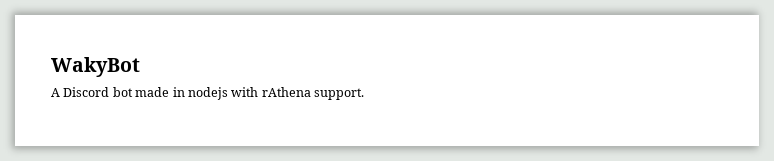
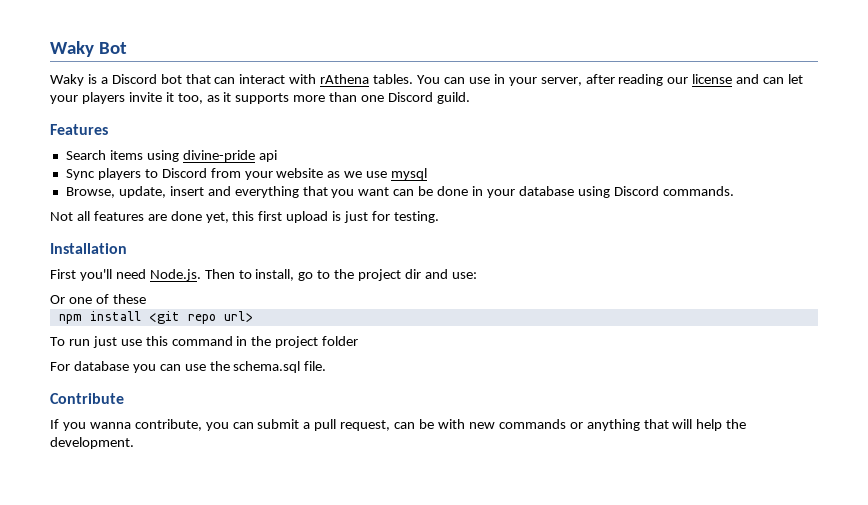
[51,57,140,77] [51,87,364,100] WakyBot // A Discord bot made in nodejs with rAthena support. -> [50,41,127,57] [50,74,804,86] [50,92,470,104] [50,124,108,135] [65,150,277,162] [65,168,428,180] [65,186,734,198] [50,211,439,223] [50,243,127,254] [50,269,477,281] [50,294,146,304] [58,311,253,324] [50,336,359,348] [50,361,327,373] [50,393,124,404] [50,419,747,431] [50,437,134,449] Waky Bot // Waky is a Discord bot that can interact with rAthena tables. You can use in your server, after reading our license and can let your players invite it too, as it supports more than one Discord guild. // Features // Search items using divine-pride api // Sync players to Discord from your website as we use mysql // Browse, update, insert and everything that you want can be done in your database using Discord commands. // Not all features are done yet, this first upload is just for testing. // Installation // First you'll need Node.js. Then to install, go to the project dir and use: // Or one of these // npm install <git repo url> // To run just use this command in the project folder // For database you can use the schema.sql file. // Contribute // If you wanna contribute, you can submit a pull request, can be with new commands or anything that will help the development.

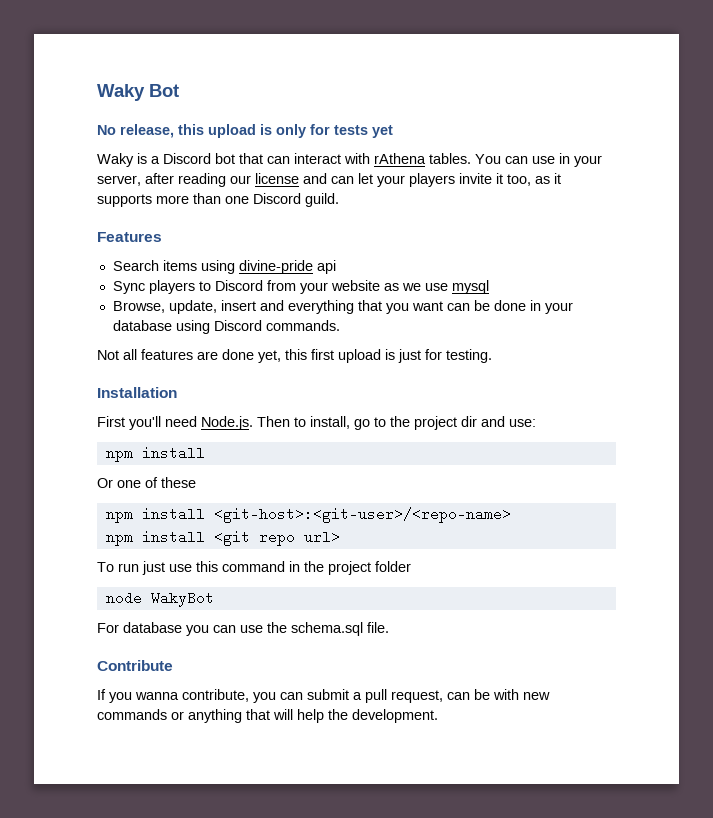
(127, 48) none -> [97,124,393,138] // No release, this upload is only for tests yet
(477, 275) none -> [105,446,205,462] // npm install
(146, 299) none -> [105,507,511,523] // npm install <git-host>:<git-user>/<repo-name>
(359, 341) none -> [105,591,214,607] // node WakyBot

